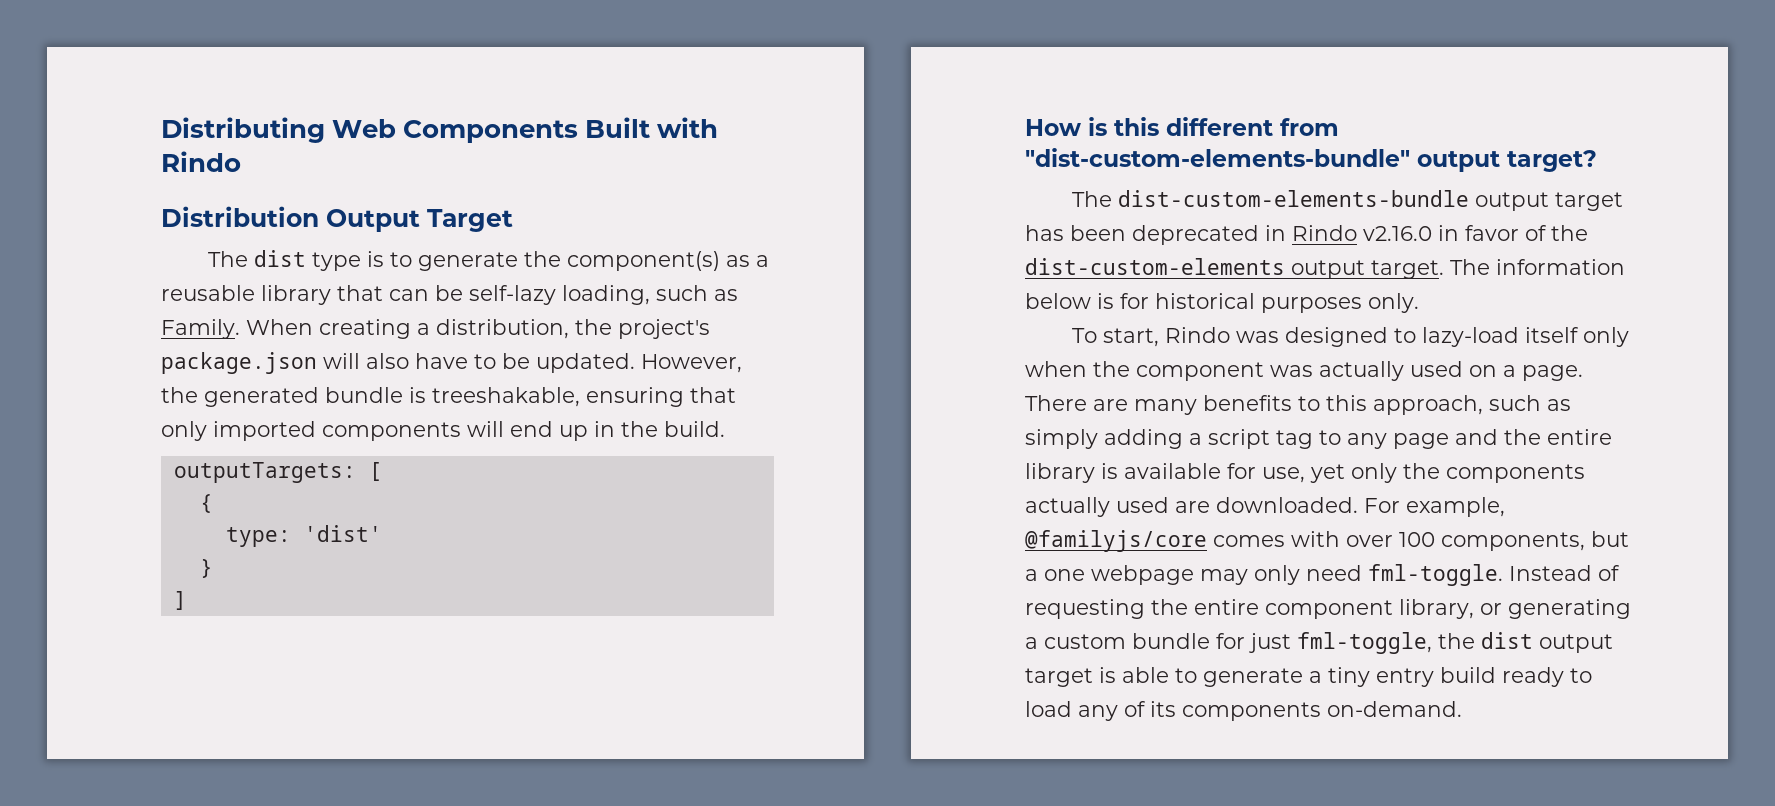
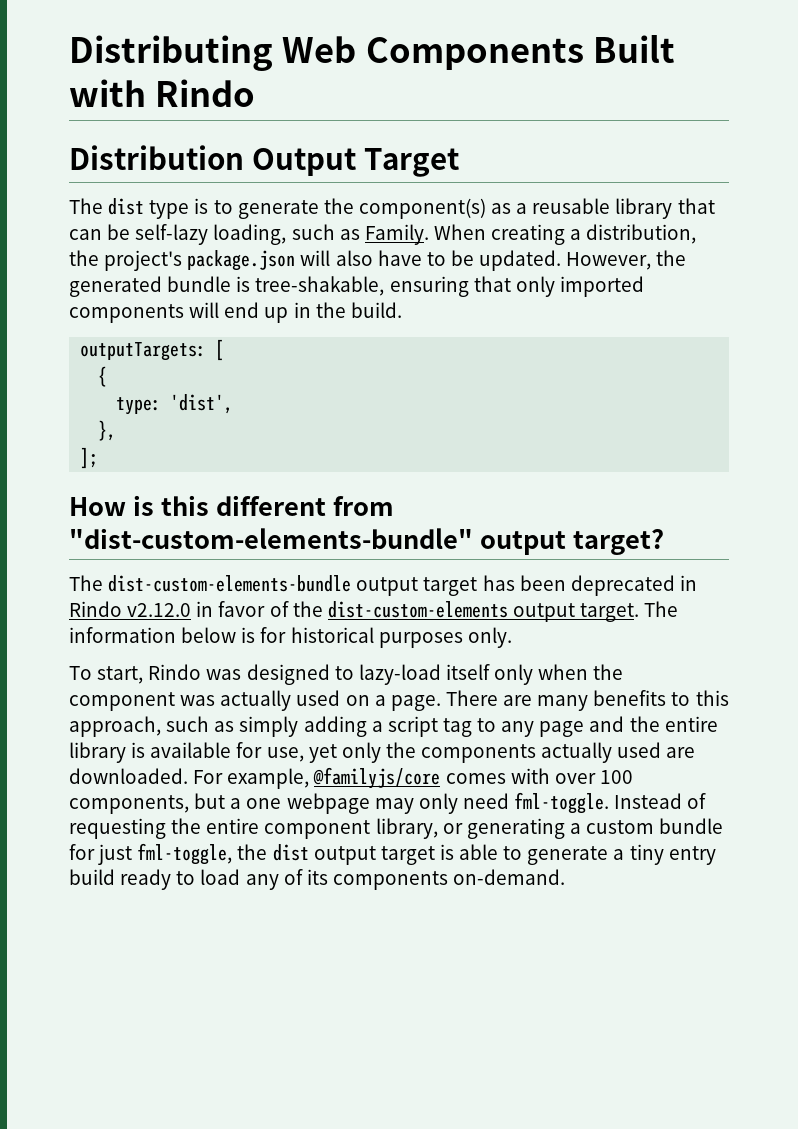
[432,387,580,407] treeshakable, -> [255,276,385,296] tree-shakable,
[303,525,382,542] [199,559,213,578] [173,591,187,610] 'dist' // } // ] -> [170,394,234,414] [98,420,117,441] [80,447,99,469] 'dist', // }, // ];
[1363,226,1432,241] v2.16.0 -> [127,603,192,617] v2.12.0

